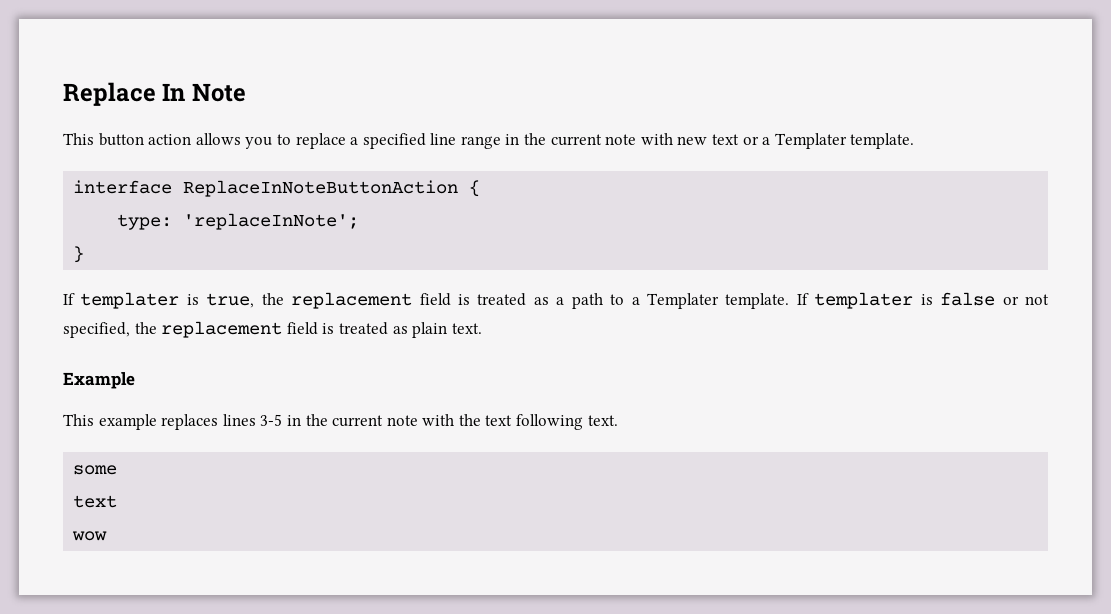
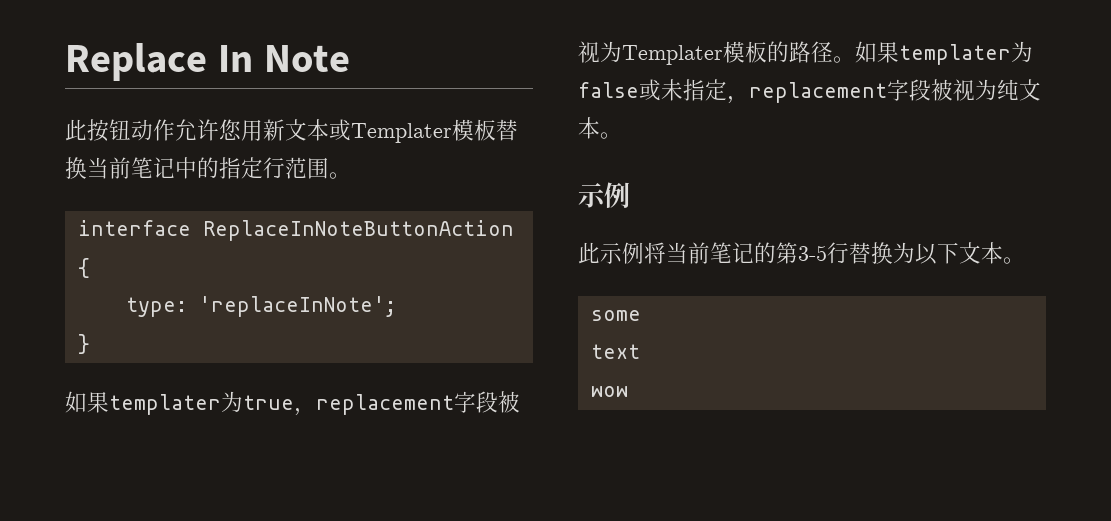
[63,133,915,149] This button action allows you to replace a specified line range in the current note with new text or a Templater template. -> [65,119,518,143] [65,157,351,179] 此按钮动作允许您用新文本或Templater模板替换当前笔记中的指定行范围。
[63,292,1050,309] [63,321,482,338] [63,372,135,389] [63,414,618,430] If templater is true, the replacement field is treated as a path to a Templater template. If templater is false or not specified, the replacement field is treated as plain text. // Example // This example replaces lines 3-5 in the current note with the text following text. -> [65,391,520,416] [578,41,1033,65] [578,79,1041,104] [578,117,622,139] [578,182,630,208] [578,242,1025,265] 如果templater为true，replacement字段被视为Templater模板的路径。如果templater为false或未指定，replacement字段被视为纯文本。 // 示例 // 此示例将当前笔记的第3-5行替换为以下文本。

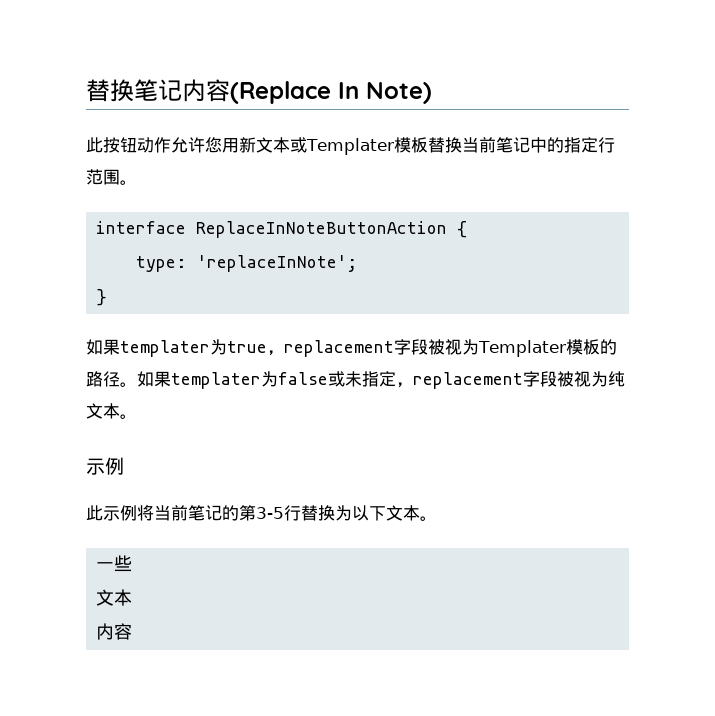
[65,43,350,81] Replace In Note -> [86,79,432,104] 替换笔记内容(Replace In Note)
[590,310,641,321] [590,344,640,359] [590,386,628,397] some // text // wow -> [96,555,133,572] [96,589,133,606] [96,623,133,640] 一些 // 文本 // 内容

